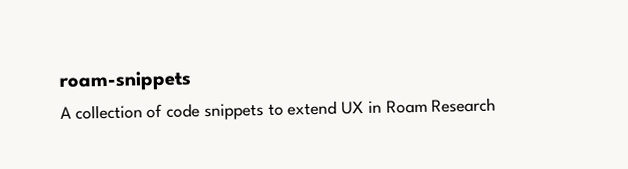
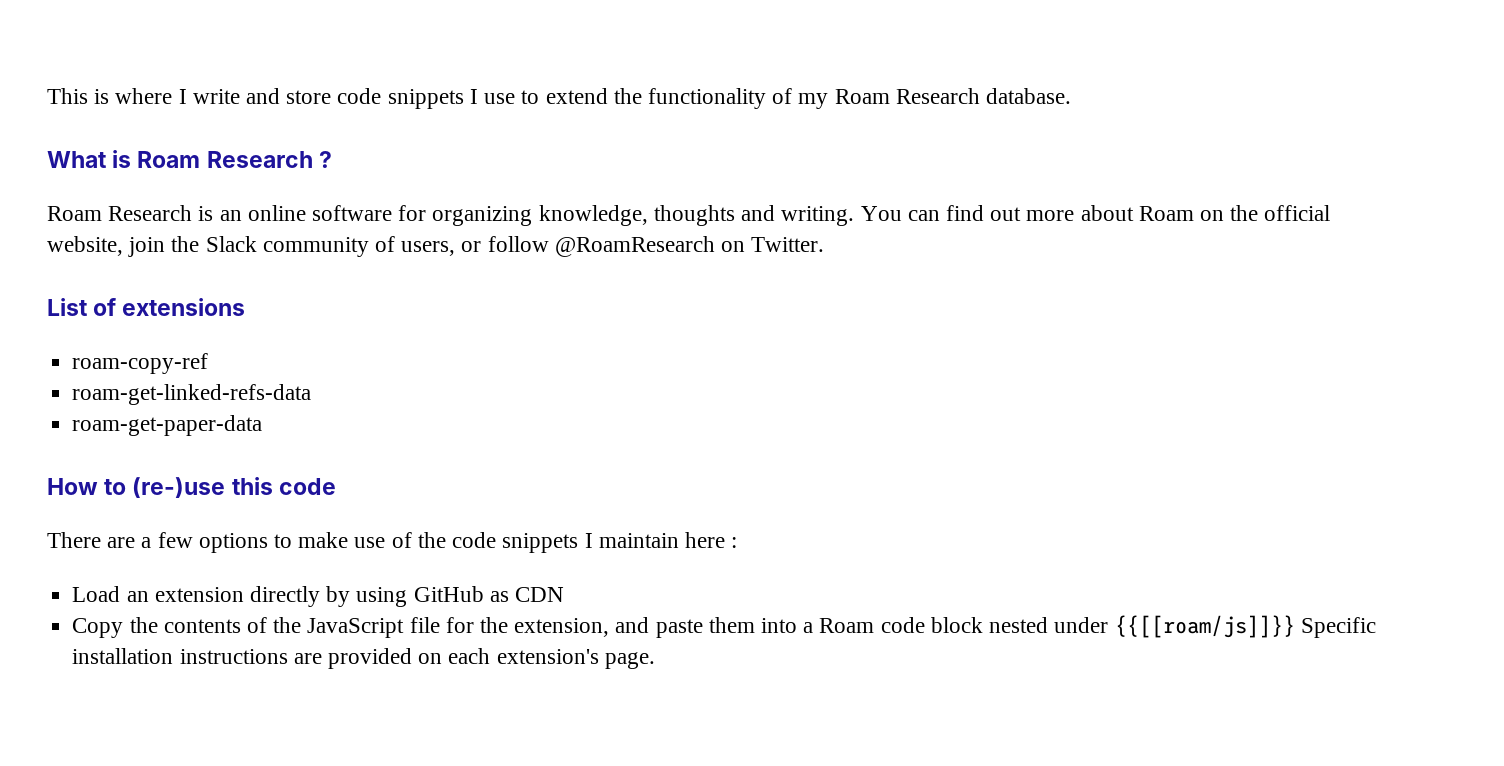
[59,70,192,92] [60,97,497,121] roam-snippets // A collection of code snippets to extend UX in Roam Research -> [47,88,1071,109] [47,150,332,168] [47,205,1331,226] [47,236,825,257] [47,298,246,316] [72,353,209,374] [72,384,312,405] [72,415,263,436] [47,477,336,498] [47,532,738,553] [72,586,564,607] [72,615,1376,638] [72,648,655,669] This is where I write and store code snippets I use to extend the functionality of my Roam Research database. // What is Roam Research ? // Roam Research is an online software for organizing knowledge, thoughts and writing. You can find out more about Roam on the official website, join the Slack community of users, or follow @RoamResearch on Twitter. // List of extensions // roam-copy-ref // roam-get-linked-refs-data // roam-get-paper-data // How to (re-)use this code // There are a few options to make use of the code snippets I maintain here : // Load an extension directly by using GitHub as CDN // Copy the contents of the JavaScript file for the extension, and paste them into a Roam code block nested under {{[[roam/js]]}} Specific installation instructions are provided on each extension's page.

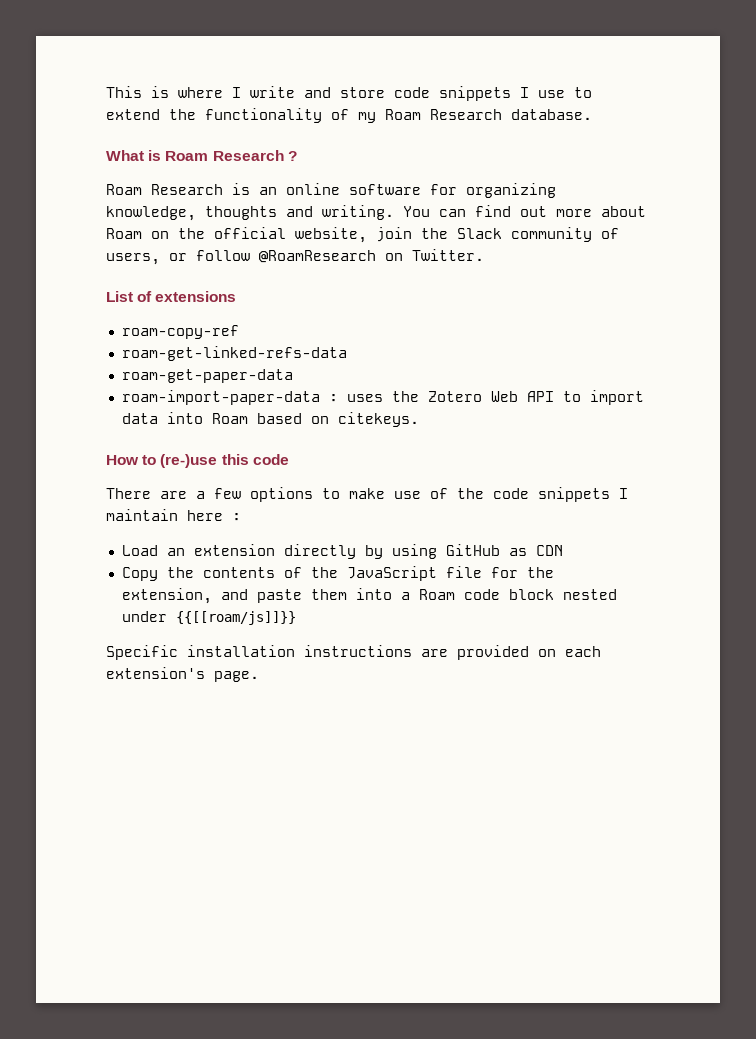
(263, 425) none -> [121,390,644,405] [121,412,419,427] // roam-import-paper-data : uses the Zotero Web API to import data into Roam based on citekeys.
(1295, 626) none -> (296, 618) //

